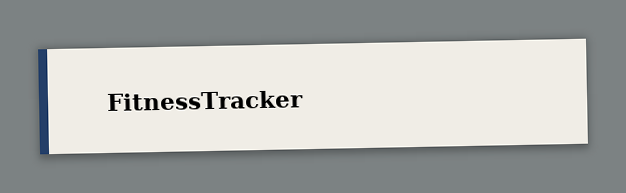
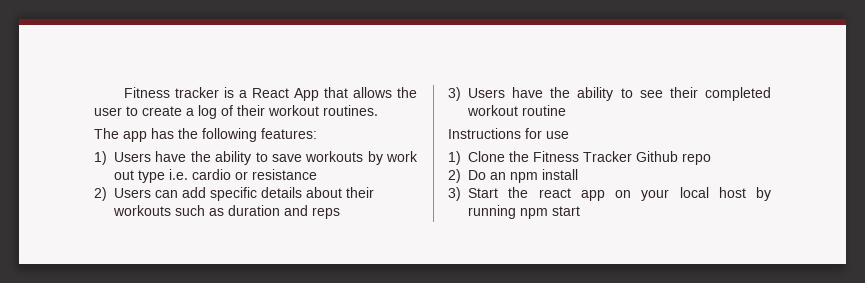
[106,90,304,111] FitnessTracker -> [124,87,418,101] [94,105,378,119] [94,128,317,142] [94,151,418,165] [114,169,317,183] [94,187,374,201] [113,205,340,219] [448,87,771,101] [467,105,566,116] [448,128,569,139] [448,151,711,165] [448,169,578,183] [448,187,771,201] [468,205,580,219] Fitness tracker is a React App that allows the user to create a log of their workout routines. // The app has the following features: // 1) Users have the ability to save workouts by work out type i.e. cardio or resistance // 2) Users can add specific details about their workouts such as duration and reps // 3) Users have the ability to see their completed workout routine // Instructions for use // 1) Clone the Fitness Tracker Github repo // 2) Do an npm install // 3) Start the react app on your local host by running npm start

